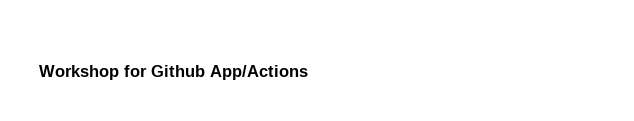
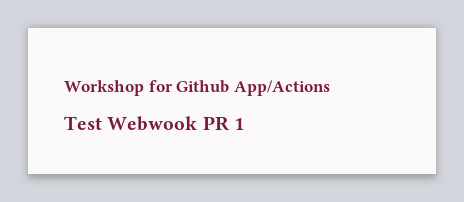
(308, 72) none -> [64,116,244,131] // Test Webwook PR 1

